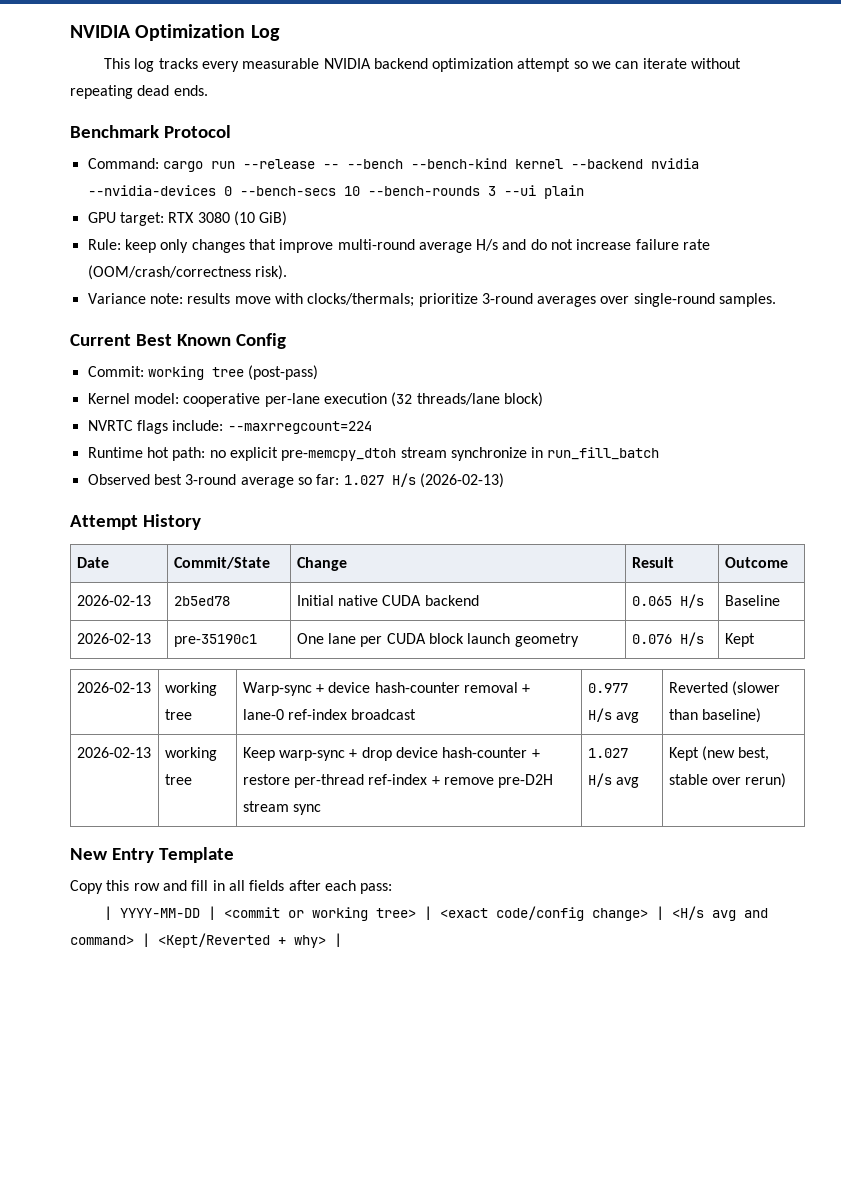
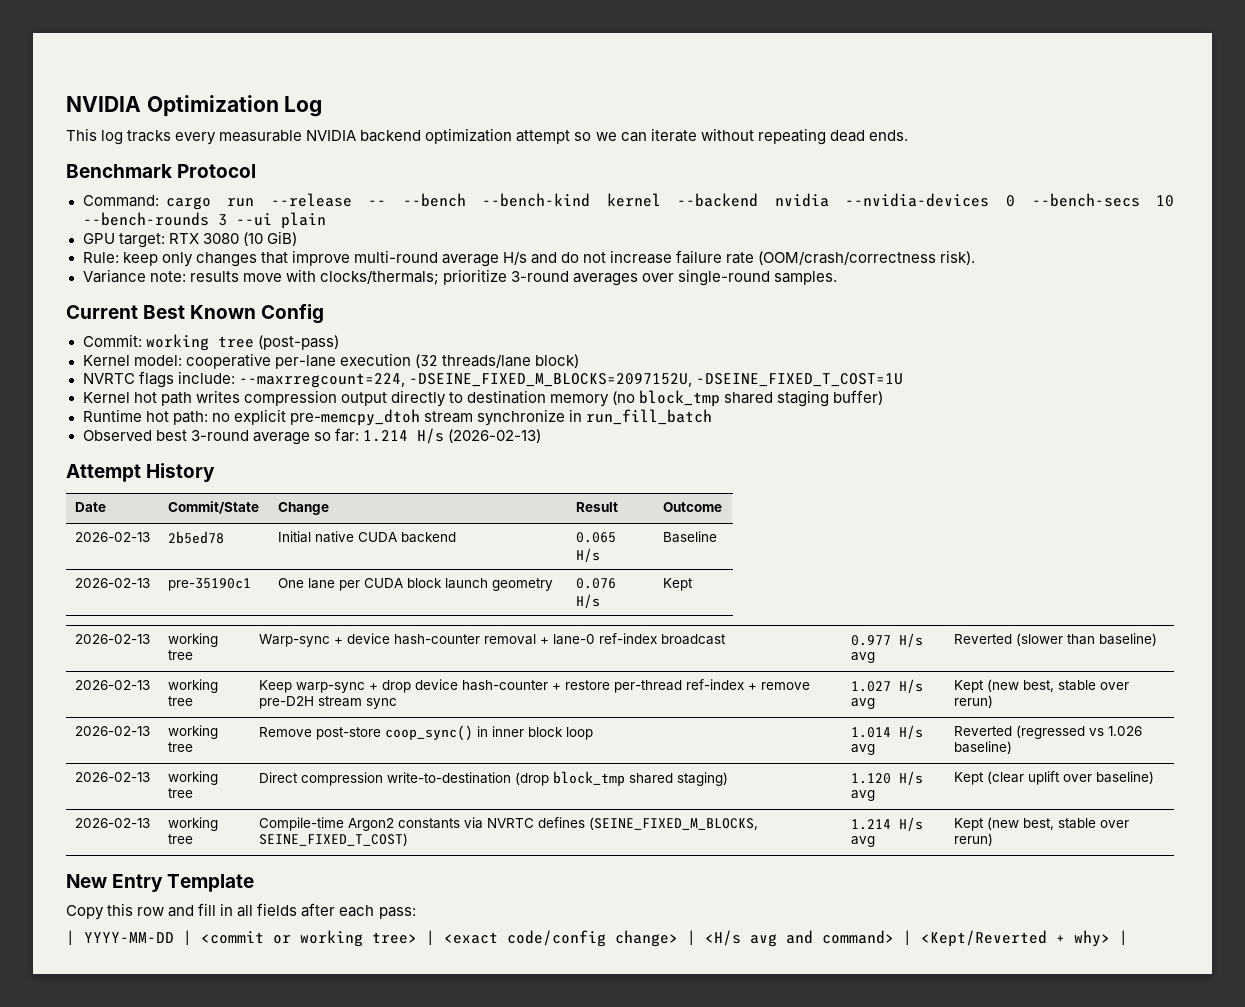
[227,421,372,434] --maxrregcount=224 -> [238,373,903,388] [82,390,884,407] --maxrregcount=224, -DSEINE_FIXED_M_BLOCKS=2097152U, -DSEINE_FIXED_T_COST=1U // Kernel hot path writes compression output directly to destination memory (no block_tmp shared staging buffer)
[343,475,384,485] 1.027 -> [362,430,408,442] 1.214
(787, 780) none -> [74,726,150,736] [167,725,218,739] [167,742,193,752] [258,725,593,741] [850,725,923,739] [850,744,875,755] [953,725,1142,739] [953,741,1012,754] [74,772,150,782] [167,771,218,785] [167,788,193,798] [258,771,728,786] [850,771,923,785] [850,790,875,801] [953,771,1154,785] [74,818,150,828] [167,817,218,831] [167,834,193,844] [258,817,758,831] [258,833,408,846] [850,817,923,831] [850,836,875,847] [953,817,1129,831] [953,833,993,846] // 2026-02-13 | working tree | Remove post-store coop_sync() in inner block loop | 1.014 H/s avg | Reverted (regressed vs 1.026 baseline) // 2026-02-13 | working tree | Direct compression write-to-destination (drop block_tmp shared staging) | 1.120 H/s avg | Kept (clear uplift over baseline) // 2026-02-13 | working tree | Compile-time Argon2 constants via NVRTC defines (SEINE_FIXED_M_BLOCKS, SEINE_FIXED_T_COST) | 1.214 H/s avg | Kept (new best, stable over rerun)

